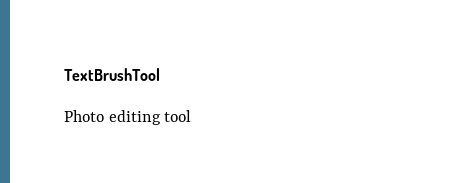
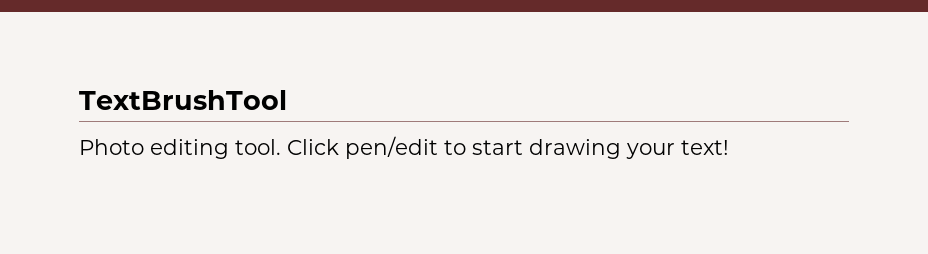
[164,110,192,122] tool -> [235,136,729,159] tool. Click pen/edit to start drawing your text!

